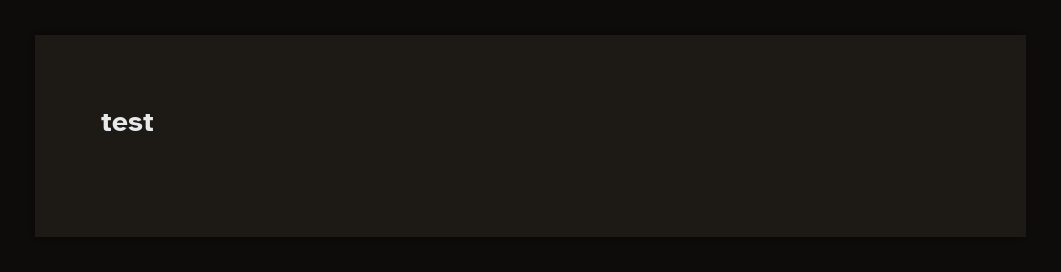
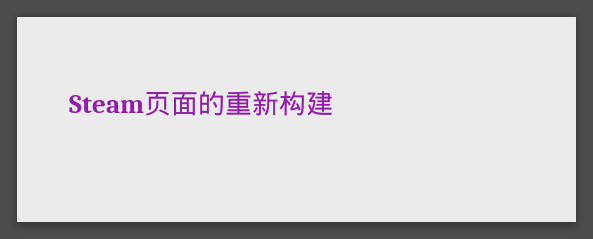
[101,114,154,131] test -> [69,90,333,116] Steam页面的重新构建

